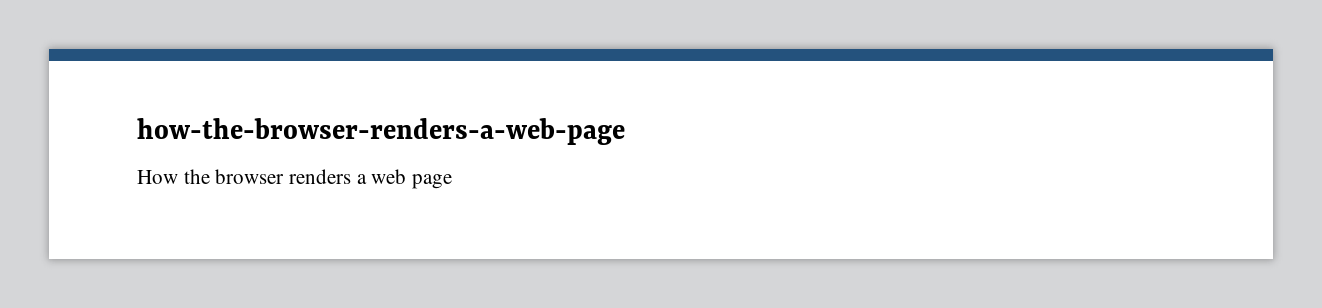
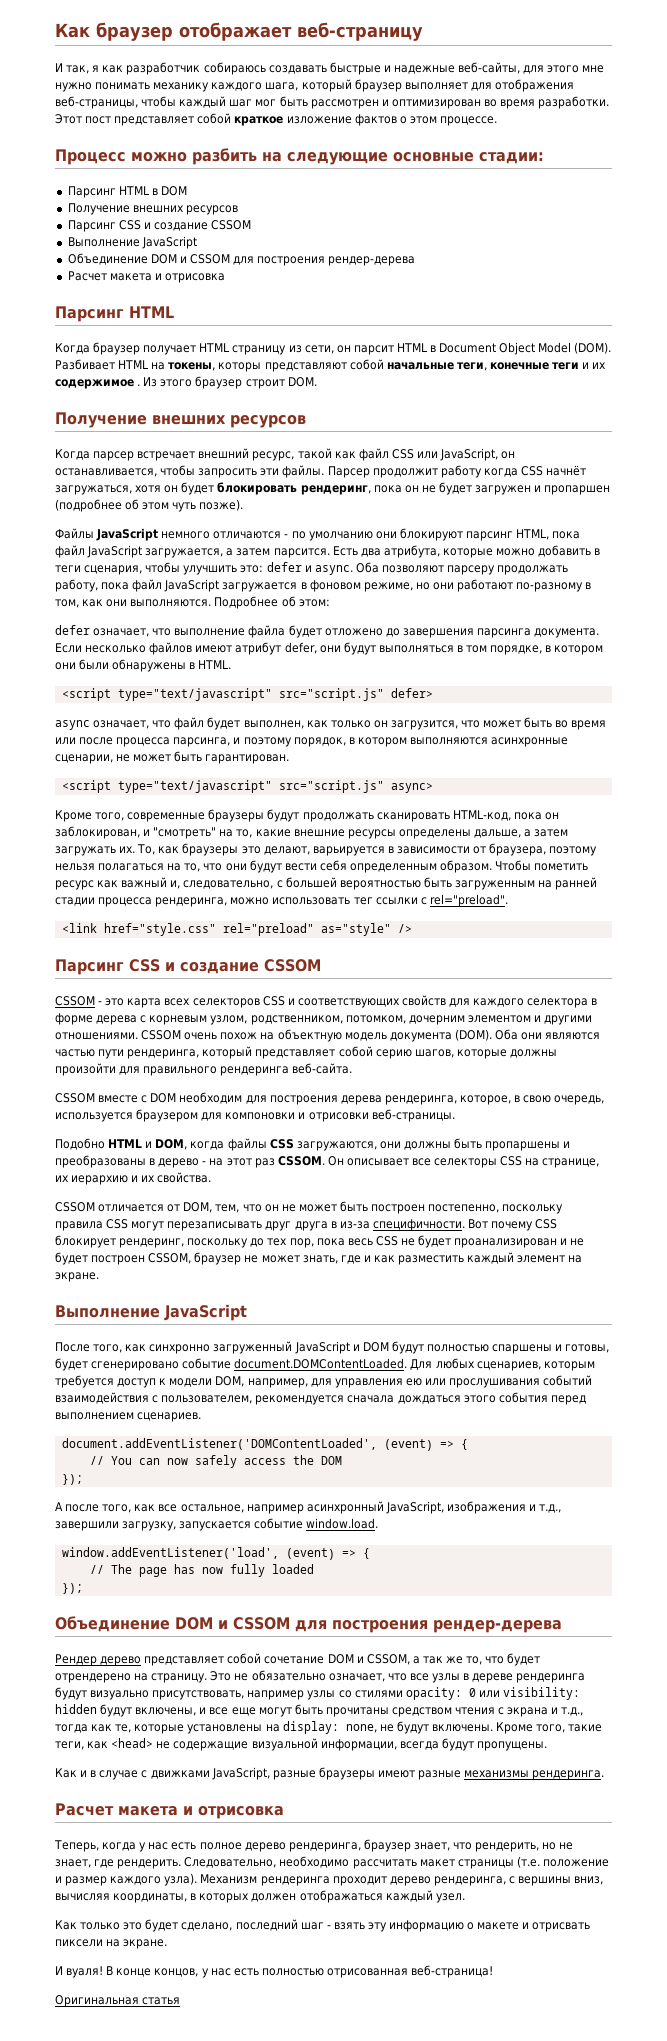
[137,118,625,145] [137,169,453,189] how-the-browser-renders-a-web-page // How the browser renders a web page -> [55,22,423,41] [55,62,605,75] [55,79,574,92] [55,96,610,109] [55,113,497,126] [55,148,544,165] [67,186,187,198] [67,203,238,215] [67,220,252,232] [67,236,197,249] [67,253,416,266] [67,271,225,283] [55,306,174,322] [55,342,612,355] [55,359,607,372] [55,376,317,389] [55,412,306,428] [55,448,516,461] [55,465,587,478] [55,482,611,495] [55,499,244,512] [55,528,581,541] [55,545,601,558] [55,562,569,575] [55,579,592,592] [55,596,330,609] [55,625,600,638] [55,642,604,655] [55,659,232,672] [61,688,433,701] [55,717,607,730] [55,737,569,747] [55,751,290,764] [61,780,433,793] [55,809,559,822] [55,826,569,839] [55,843,598,856] [55,860,589,873] [55,877,598,890] [55,894,508,907] [61,923,412,936] [55,959,321,975] [55,995,598,1008] [55,1013,593,1025] [55,1029,601,1042] [55,1046,557,1059] [55,1063,353,1076] [55,1092,605,1105] [55,1109,455,1122] [55,1138,571,1151] [55,1155,600,1168] [55,1172,212,1185] [55,1201,564,1214] [55,1219,558,1231] [55,1235,585,1248] [55,1252,583,1265] [55,1272,99,1282] [55,1304,247,1321] [55,1341,610,1354] [55,1358,595,1371] [55,1375,593,1388] [55,1392,586,1405] [55,1412,202,1422] [61,1438,468,1451] [89,1455,342,1468] [61,1474,83,1485] [55,1501,562,1514] [55,1518,379,1531] [61,1547,370,1560] [89,1564,314,1577] [61,1583,83,1594] [55,1616,562,1633] [55,1653,541,1666] [55,1670,586,1683] [55,1687,580,1700] [55,1704,584,1717] [55,1721,603,1734] [55,1738,547,1751] [55,1767,605,1780] [55,1803,284,1819] [54,1839,574,1852] [55,1856,609,1869] [55,1873,604,1886] [55,1890,465,1903] [55,1919,591,1932] [55,1939,168,1949] [55,1965,494,1978] [55,1995,181,2007] Как браузер отображает веб-страницу // И так, я как разработчик собираюсь создавать быстрые и надежные веб-сайты, для этого мне нужно понимать механику каждого шага, который браузер выполняет для отображения веб-страницы, чтобы каждый шаг мог быть рассмотрен и оптимизирован во время разработки. Этот пост представляет собой краткое изложение фактов о этом процессе. // Процесс можно разбить на следующие основные стадии: // Парсинг HTML в DOM // Получение внешних ресурсов // Парсинг CSS и создание CSSOM // Выполнение JavaScript // Объединение DOM и CSSOM для построения рендер-дерева // Расчет макета и отрисовка // Парсинг HTML // Когда браузер получает HTML страницу из сети, он парсит HTML в Document Object Model (DOM). Разбивает HTML на токены, которы представляют собой начальные теги, конечные теги и их содержимое . Из этого браузер строит DOM. // Получение внешних ресурсов // Когда парсер встречает внешний ресурс, такой как файл CSS или JavaScript, он останавливается, чтобы запросить эти файлы. Парсер продолжит работу когда CSS начнёт загружаться, хотя он будет блокировать рендеринг, пока он не будет загружен и пропаршен (подробнее об этом чуть позже). // Файлы JavaScript немного отличаются - по умолчанию они блокируют парсинг HTML, пока файл JavaScript загружается, а затем парсится. Есть два атрибута, которые можно добавить в теги сценария, чтобы улучшить это: defer и async. Оба позволяют парсеру продолжать работу, пока файл JavaScript загружается в фоновом режиме, но они работают по-разному в том, как они выполняются. Подробнее об этом: // defer означает, что выполнение файла будет отложено до завершения парсинга документа. Если несколько файлов имеют атрибут defer, они будут выполняться в том порядке, в котором они были обнаружены в HTML. // <script type="text/javascript" src="script.js" defer> // async означает, что файл будет выполнен, как только он загрузится, что может быть во время или после процесса парсинга, и поэтому порядок, в котором выполняются асинхронные сценарии, не может быть гарантирован. // <script type="text/javascript" src="script.js" async> // Кроме того, современные браузеры будут продолжать сканировать HTML-код, пока он заблокирован, и "смотреть" на то, какие внешние ресурсы определены дальше, а затем загружать их. То, как браузеры это делают, варьируется в зависимости от браузера, поэтому нельзя полагаться на то, что они будут вести себя определенным образом. Чтобы пометить ресурс как важный и, следовательно, с большей вероятностью быть загруженным на ранней стадии процесса рендеринга, можно использовать тег ссылки с rel="preload". // <link href="style.css" rel="preload" as="style" /> // Парсинг CSS и создание CSSOM // CSSOM - это карта всех селекторов CSS и соответствующих свойств для каждого селектора в форме дерева с корневым узлом, родственником, потомком, дочерним элементом и другими отношениями. CSSOM очень похож на объектную модель документа (DOM). Оба они являются частью пути рендеринга, который представляет собой серию шагов, которые должны произойти для правильного рендеринга веб-сайта. // CSSOM вместе с DOM необходим для построения дерева рендеринга, которое, в свою очередь, используется браузером для компоновки и отрисовки веб-страницы. // Подобно HTML и DOM, когда файлы CSS загружаются, они должны быть пропаршены и преобразованы в дерево - на этот раз CSSOM. Он описывает все селекторы CSS на странице, их иерархию и их свойства. // CSSOM отличается от DOM, тем, что он не может быть построен постепенно, поскольку правила CSS могут перезаписывать друг друга в из-за специфичности. Вот почему CSS блокирует рендеринг, поскольку до тех пор, пока весь CSS не будет проанализирован и не будет построен CSSOM, браузер не может знать, где и как разместить каждый элемент на экране. // Выполнение JavaScript // После того, как синхронно загруженный JavaScript и DOM будут полностью спаршены и готовы, будет сгенерировано событие document.DOMContentLoaded. Для любых сценариев, которым требуется доступ к модели DOM, например, для управления ею или прослушивания событий взаимодействия с пользователем, рекомендуется сначала дождаться этого события перед выполнением сценариев. // document.addEventListener('DOMContentLoaded', (event) => { // // You can now safely access the DOM // }); // А после того, как все остальное, например асинхронный JavaScript, изображения и т.д., завершили загрузку, запускается событие window.load. // window.addEventListener('load', (event) => { // // The page has now fully loaded // }); // Объединение DOM и CSSOM для построения рендер-дерева // Рендер дерево представляет собой сочетание DOM и CSSOM, а так же то, что будет отрендерено на страницу. Это не обязательно означает, что все узлы в дереве рендеринга будут визуально присутствовать, например узлы со стилями opacity: 0 или visibility: hidden будут включены, и все еще могут быть прочитаны средством чтения с экрана и т.д., тогда как те, которые установлены на display: none, не будут включены. Кроме того, такие теги, как <head> не содержащие визуальной информации, всегда будут пропущены. // Как и в случае с движками JavaScript, разные браузеры имеют разные механизмы рендеринга. // Расчет макета и отрисовка // Теперь, когда у нас есть полное дерево рендеринга, браузер знает, что рендерить, но не знает, где рендерить. Следовательно, необходимо рассчитать макет страницы (т.е. положение и размер каждого узла). Механизм рендеринга проходит дерево рендеринга, с вершины вниз, вычисляя координаты, в которых должен отображаться каждый узел. // Как только это будет сделано, последний шаг - взять эту информацию о макете и отрисвать пиксели на экране. // И вуаля! В конце концов, у нас есть полностью отрисованная веб-страница! // Оригинальная статья

